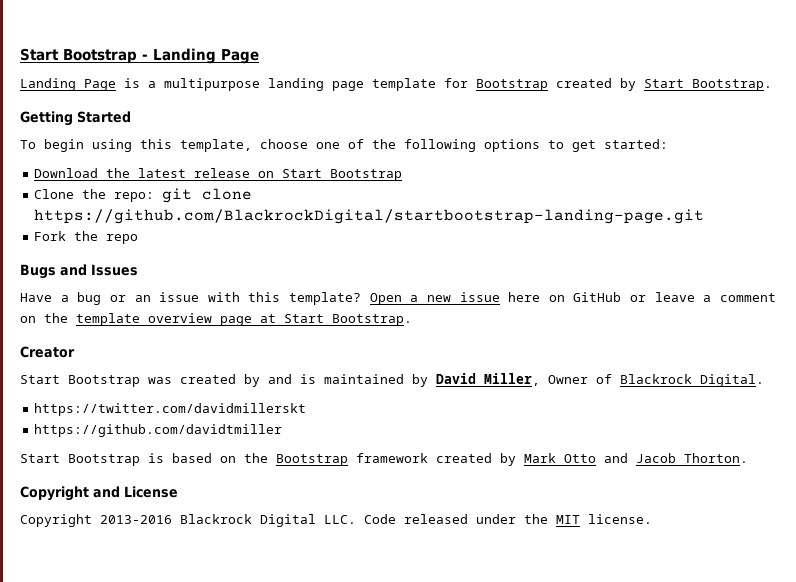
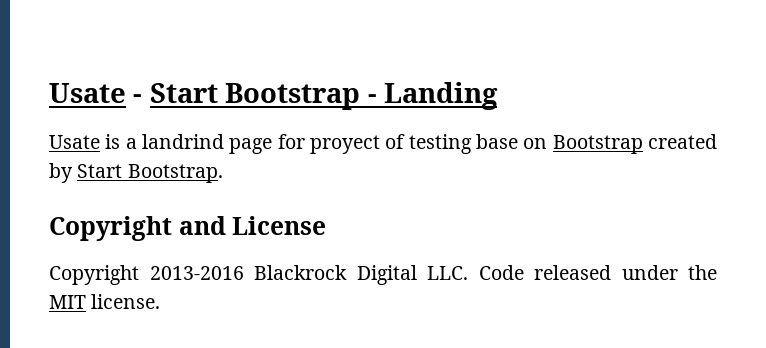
(20, 54) none -> [49,83,143,103] Usate -
[221,49,259,64] [20,78,468,91] Page // Landing Page is a multipurpose landing page template for -> [49,134,548,154] // Usate is a landrind page for proyect of testing base on
[20,111,131,126] [20,139,668,152] [34,168,403,181] [34,188,253,203] [34,209,705,224] [34,231,139,244] [20,264,138,279] [20,292,777,305] [20,313,412,326] [20,346,75,358] [20,373,764,387] [34,403,307,416] [34,424,283,437] [20,453,748,466] // Getting Started // To begin using this template, choose one of the following options to get started: // Download the latest release on Start Bootstrap // Clone the repo: git clone https://github.com/BlackrockDigital/startbootstrap-landing-page.git // Fork the repo // Bugs and Issues // Have a bug or an issue with this template? Open a new issue here on GitHub or leave a comment on the template overview page at Start Bootstrap. // Creator // Start Bootstrap was created by and is maintained by David Miller, Owner of Blackrock Digital. // https://twitter.com/davidmillerskt // https://github.com/davidtmiller // Start Bootstrap is based on the Bootstrap framework created by Mark Otto and Jacob Thorton. -> (223, 173) none

